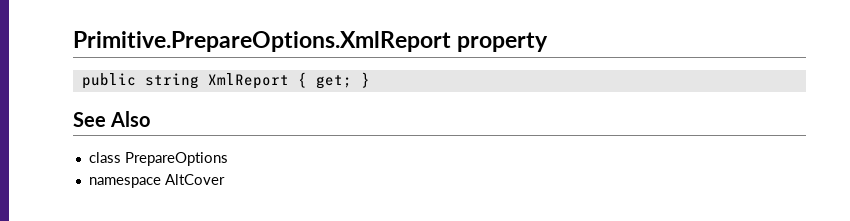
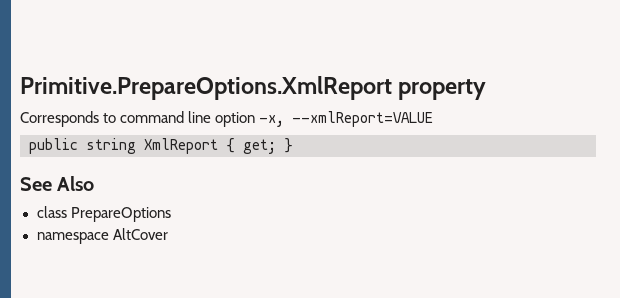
(549, 42) none -> [20,111,434,127] // Corresponds to command line option -x, --xmlReport=VALUE

